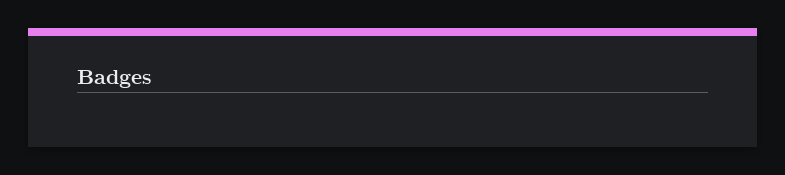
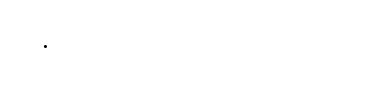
[77,70,152,88] Badges -> [43,45,48,48] .

